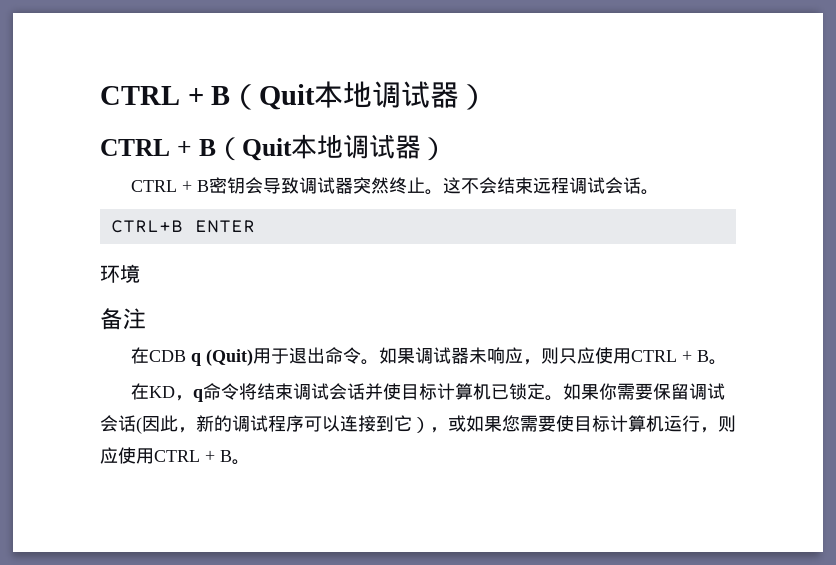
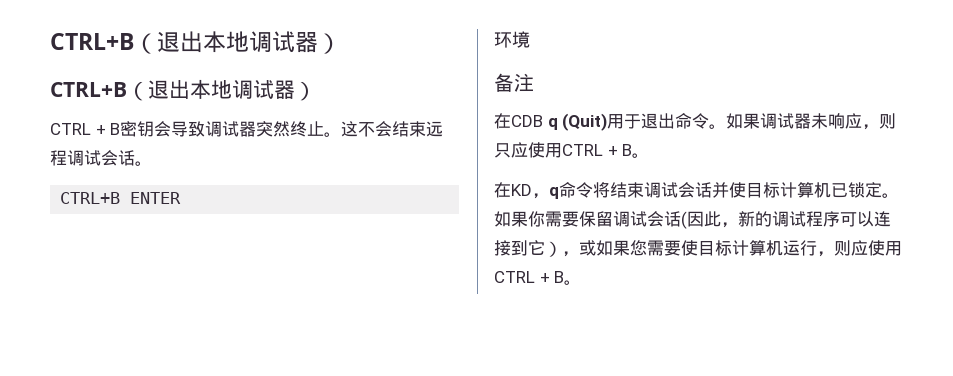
[100,81,489,110] [100,137,292,161] CTRL + B（Quit本地调试器） // CTRL + B（Quit -> [50,31,341,54] [50,80,190,101] CTRL+B（退出本地调试器） // CTRL+B（退出

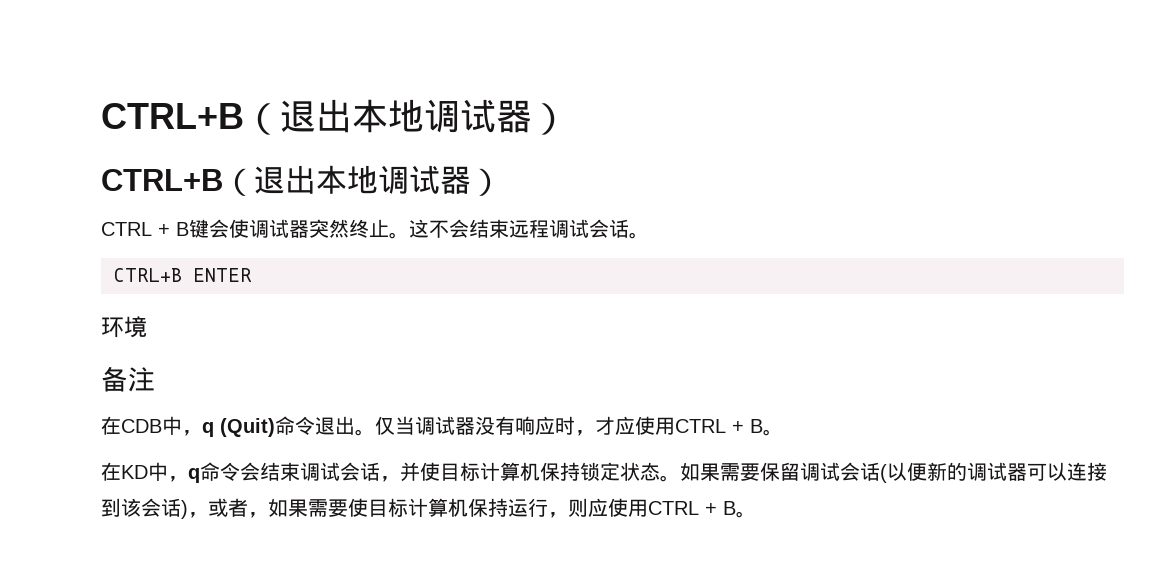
[120,121,206,137] 密钥会导致 -> [189,219,249,238] 键会使
(543, 121) none -> [162,416,202,436] 中，
[607,113,897,130] [494,143,511,158] 用于退出命令。如果调试器未响应，则只 -> [275,416,615,436] 命令退出。仅当调试器没有响应时，才
(532, 190) none -> [148,462,168,481] 中
[593,182,610,198] 将 -> [240,462,260,481] 会
(712, 190) none -> [380,476,400,482] ，
[831,182,899,198] [494,211,545,227] 已锁定。如果你 -> [540,462,720,482] 保持锁定状态。如果
[687,211,738,228] 因此， -> [887,462,927,481] 以便
[806,211,840,227] 程序 -> [1007,463,1027,481] 器
[528,240,647,257] 它），或如果您 -> [121,498,308,519] 该会话)，或者，如果
(783, 248) none -> [468,498,508,517] 保持

